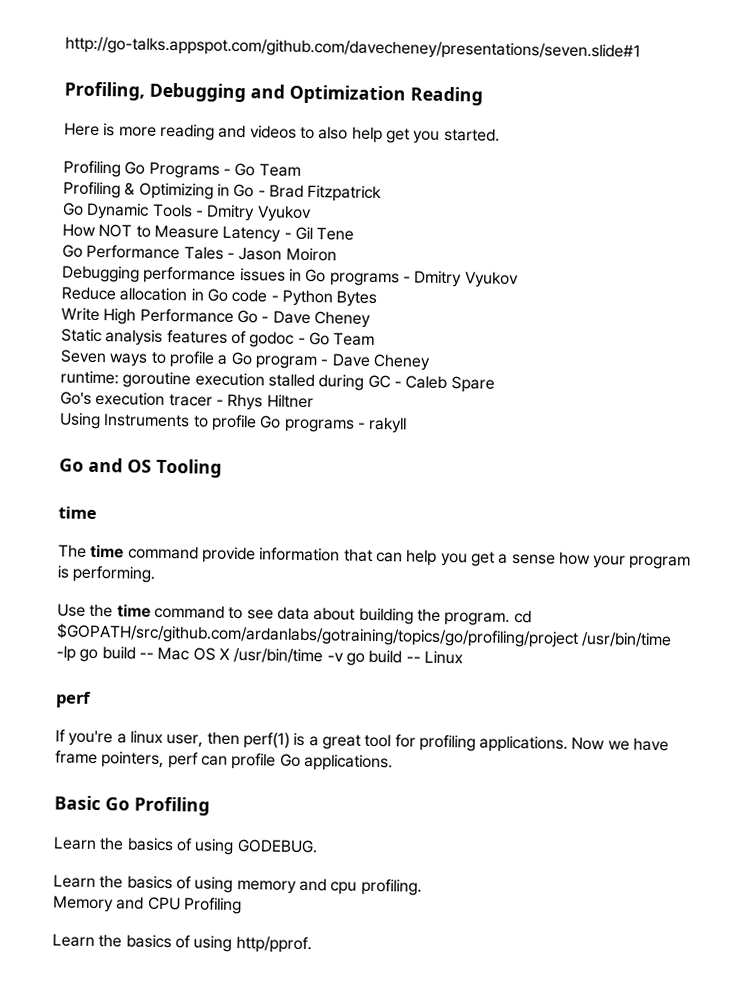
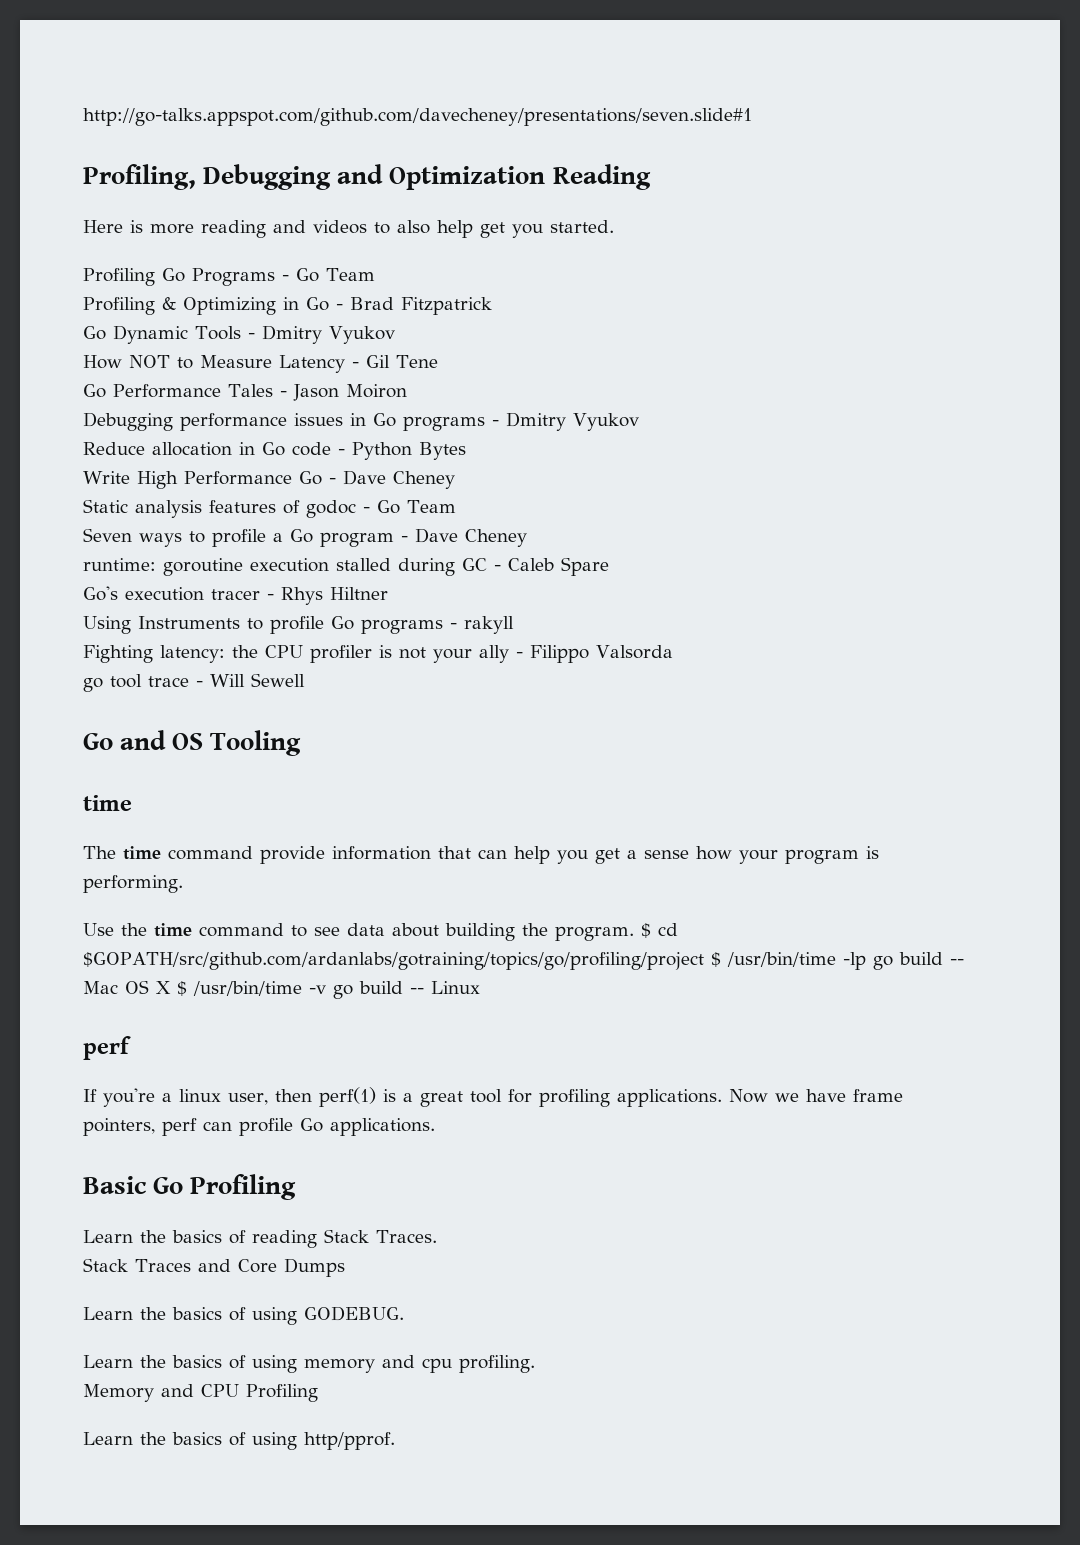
(408, 425) none -> [83,645,673,663] [83,673,305,692] // Fighting latency: the CPU profiler is not your ally - Filippo Valsorda // go tool trace - Will Sewell
(511, 618) none -> [641,923,651,938] $
(579, 635) none -> [710,952,721,967] $
(230, 653) none -> [177,981,187,996] $
(210, 806) none -> [83,1229,437,1248] [83,1258,345,1277] // Learn the basics of reading Stack Traces. // Stack Traces and Core Dumps

